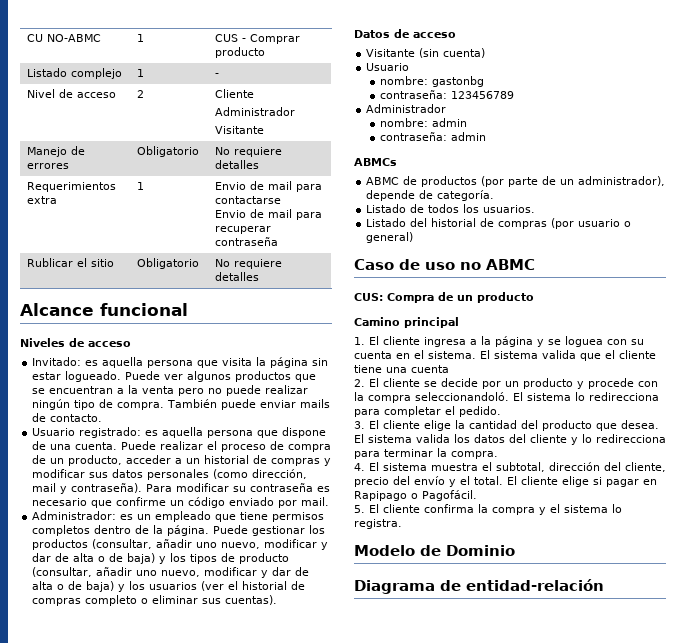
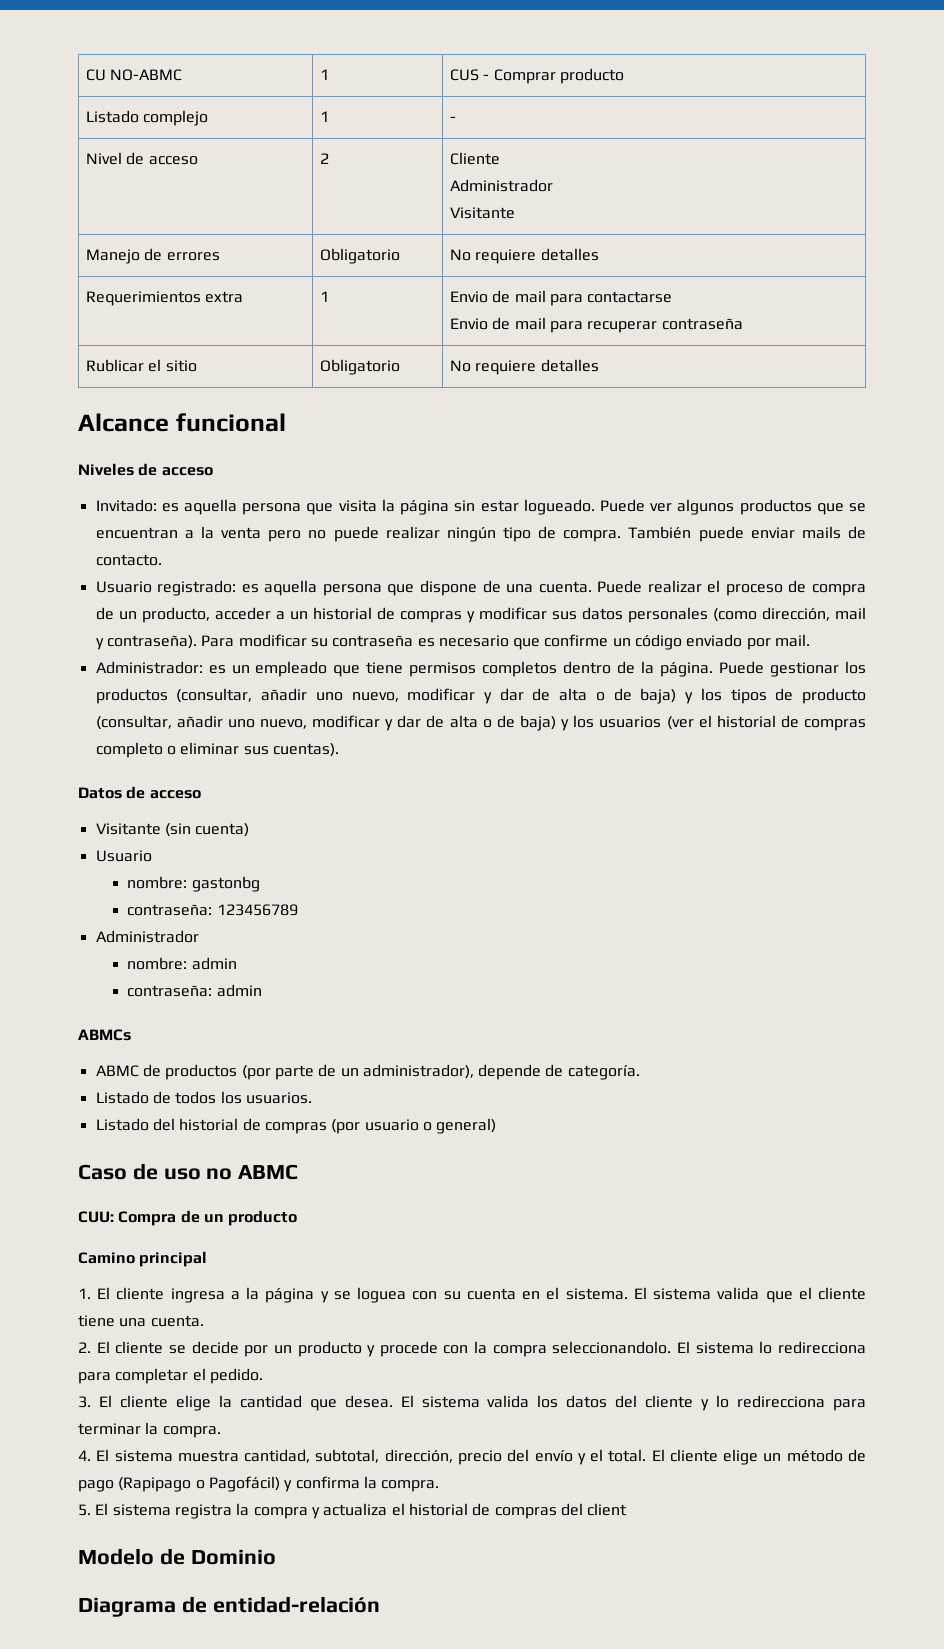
[354,293,383,301] CUS: -> [78,1211,114,1223] CUU:
[411,365,449,373] cuenta -> [150,1315,204,1327] cuenta.
[415,392,509,401] seleccionandoló. -> [552,1341,672,1354] seleccionandolo.
[521,420,592,431] del producto -> (302, 1401) none
[482,462,666,472] el subtotal, dirección del cliente, -> [244,1449,453,1463] cantidad, subtotal, dirección,
[593,477,657,487] [354,490,477,501] si pagar en Rapipago o Pagofácil. -> [763,1449,867,1462] [78,1476,440,1492] un método de pago (Rapipago o Pagofácil) y confirma la compra.
[383,504,474,513] cliente confirma -> [112,1504,232,1519] sistema registra
[550,504,622,513] [354,519,402,529] el sistema lo registra. -> [323,1503,628,1519] actualiza el historial de compras del client

